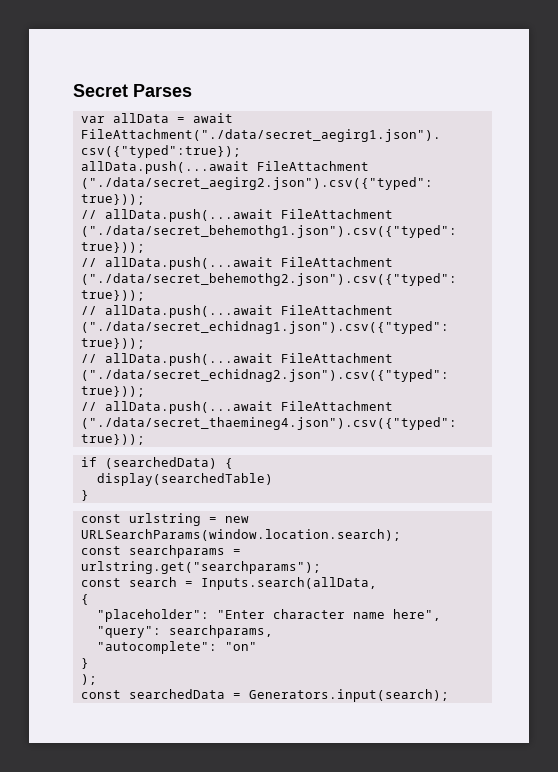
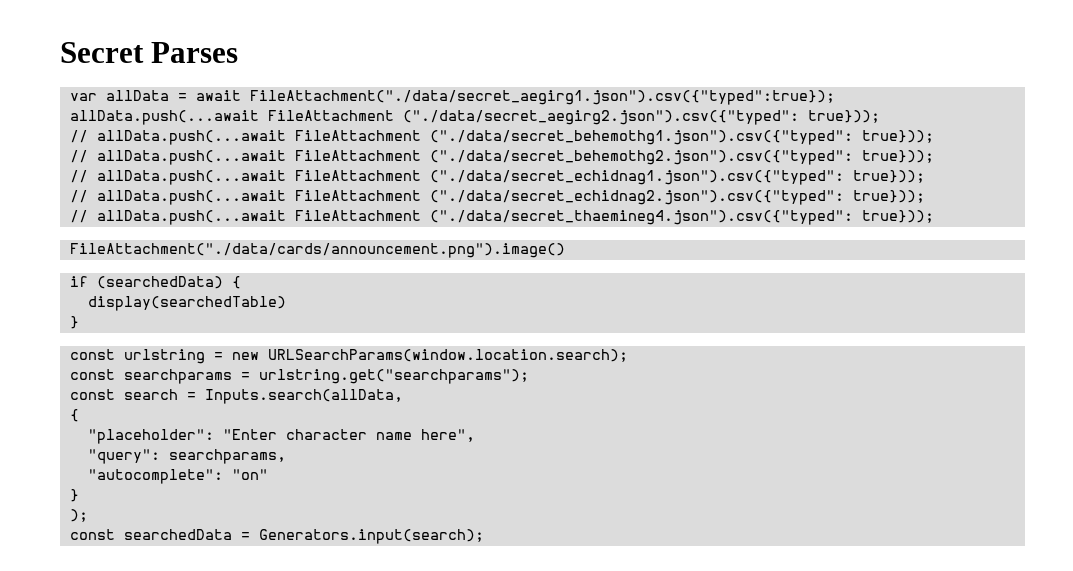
(145, 439) none -> [70,243,566,258] // FileAttachment("./data/cards/announcement.png").image()

